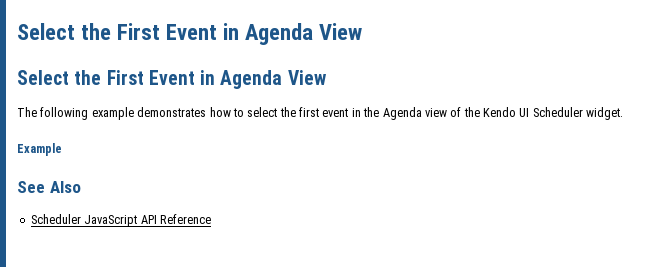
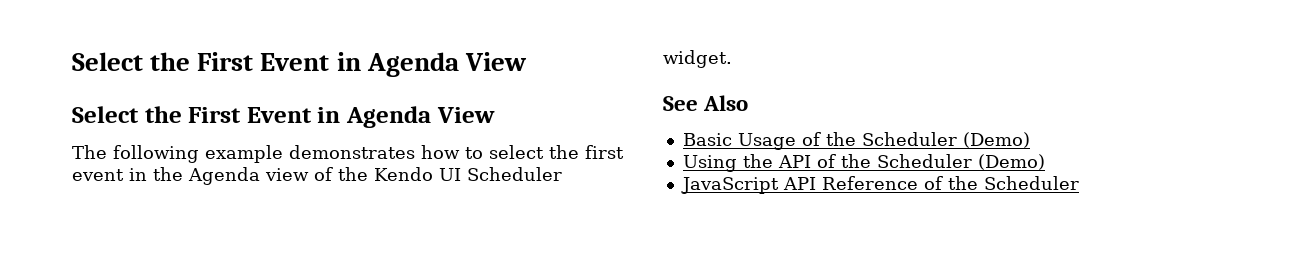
[17,143,62,156] // Example -> (732, 59) none
[30,214,211,227] Scheduler JavaScript API Reference -> [682,132,1030,150] [682,154,1045,172] [680,176,1079,194] Basic Usage of the Scheduler (Demo) // Using the API of the Scheduler (Demo) // JavaScript API Reference of the Scheduler

